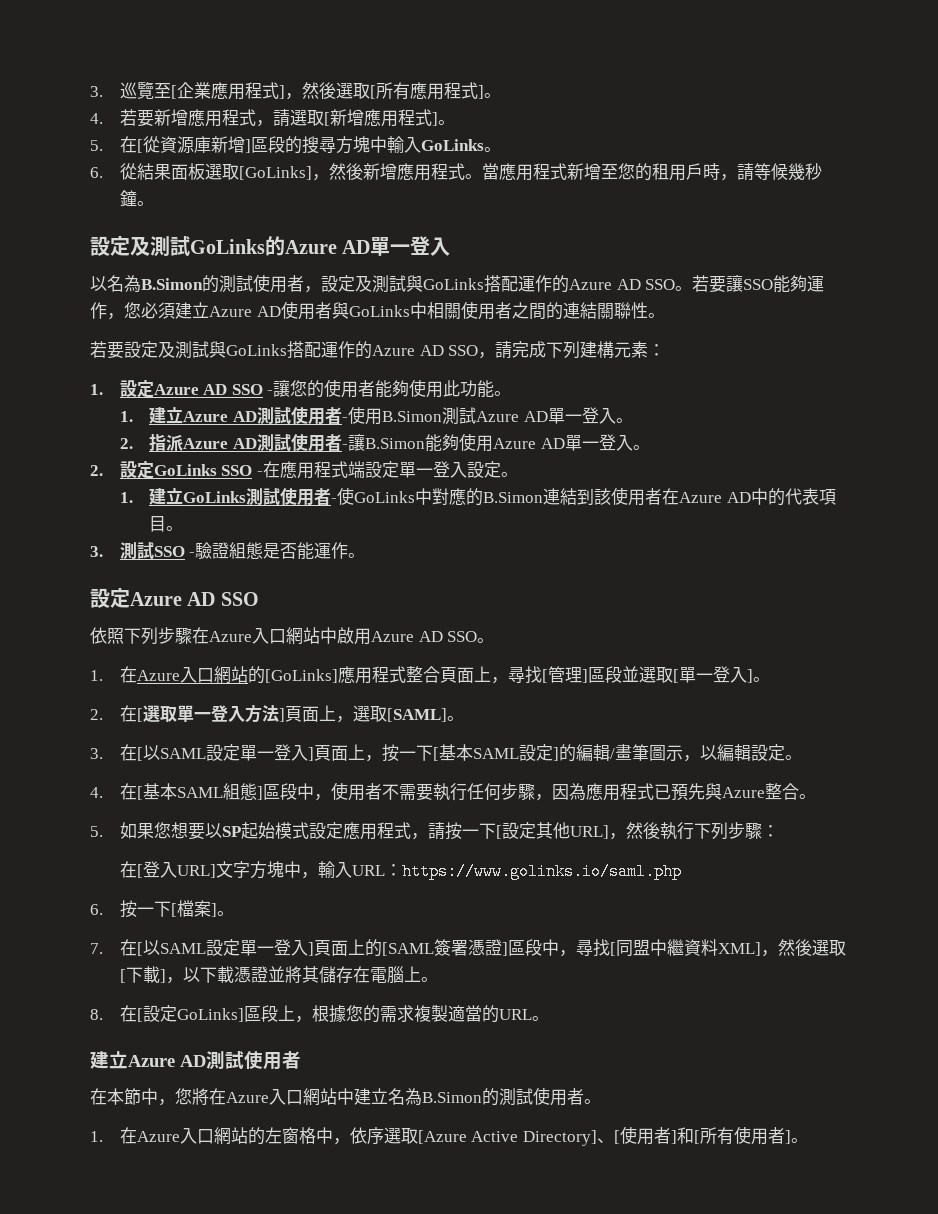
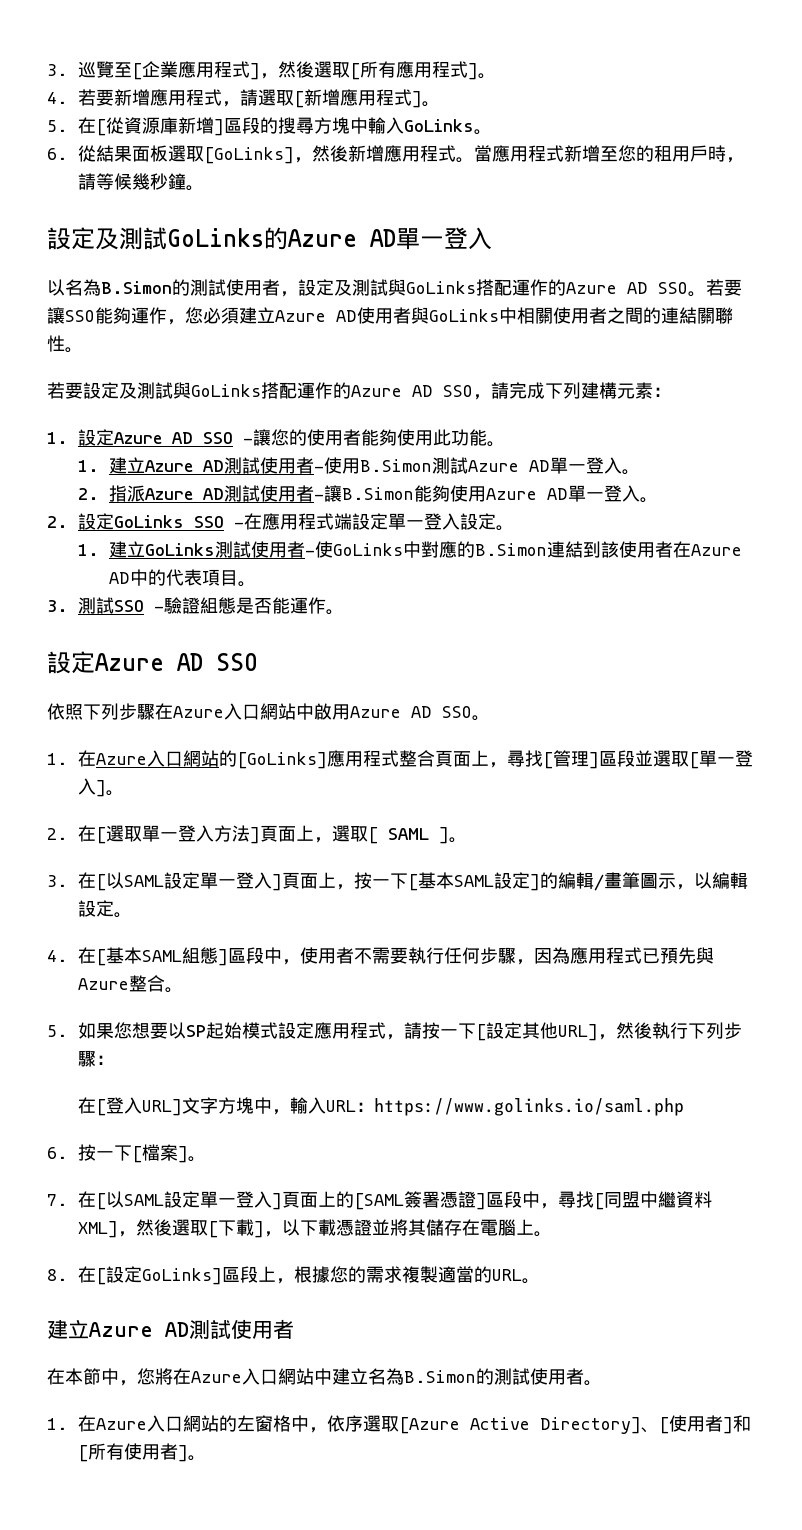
[386,708,447,722] [SAML] -> [368,827,450,844] [ SAML ]

